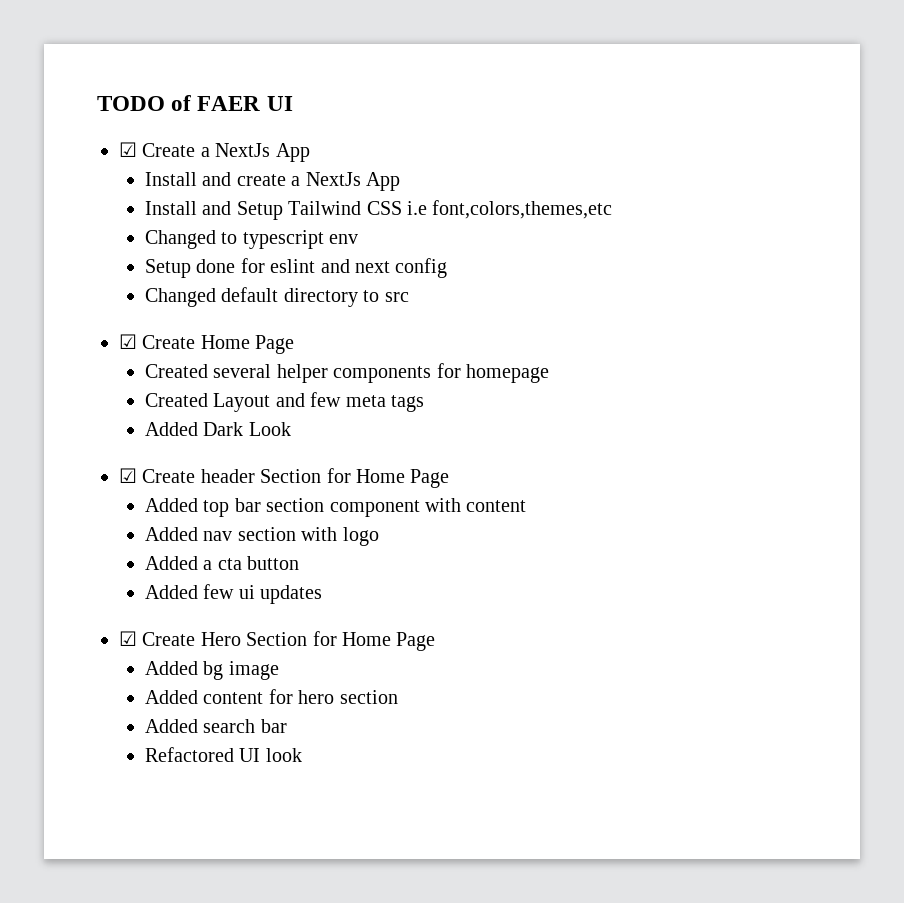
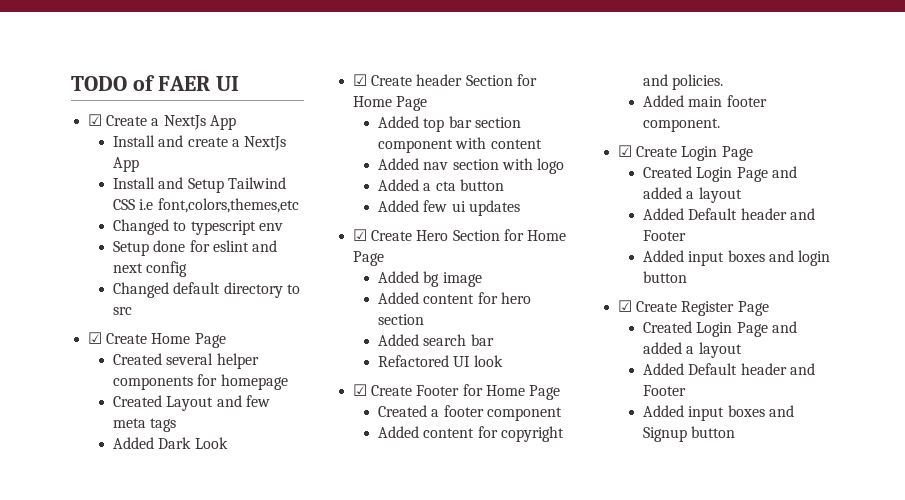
(302, 755) none -> [353,384,560,400] [378,405,562,421] [378,426,564,442] [643,74,724,90] [643,95,767,107] [643,118,721,132] [618,145,753,161] [643,166,797,182] [643,187,742,203] [643,208,815,220] [643,230,687,241] [643,250,830,266] [643,271,688,283] [618,300,769,316] [643,321,797,337] [643,342,742,358] [643,363,815,375] [643,385,687,396] [643,405,794,421] [643,426,736,442] // ☑ Create Footer for Home Page // Created a footer component // Added content for copyright and policies. // Added main footer component. // ☑ Create Login Page // Created Login Page and added a layout // Added Default header and Footer // Added input boxes and login button // ☑ Create Register Page // Created Login Page and added a layout // Added Default header and Footer // Added input boxes and Signup button

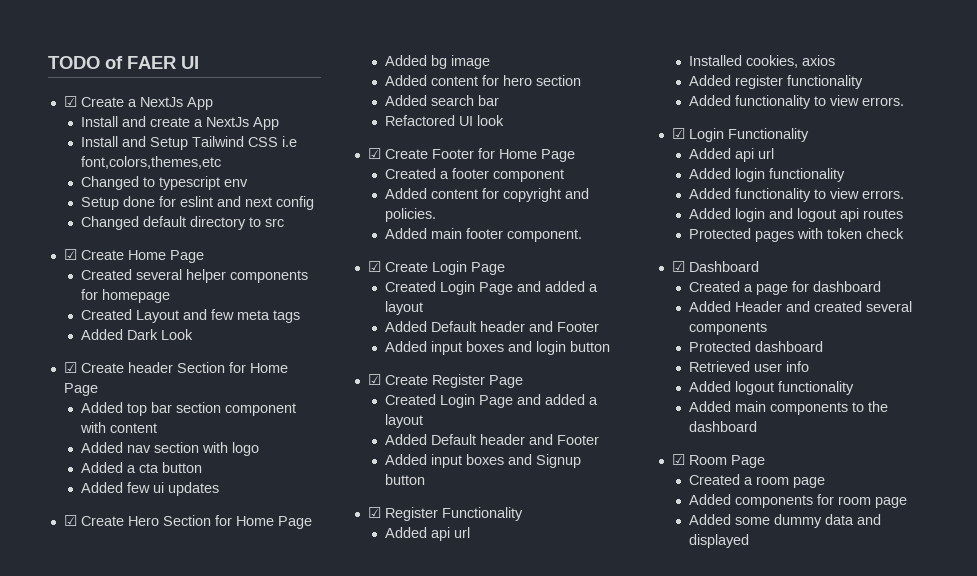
(736, 432) none -> [367,507,523,521] [385,527,471,541] [689,55,836,68] [689,75,864,89] [689,95,905,109] [671,128,809,142] [689,148,775,162] [689,168,846,182] [689,188,905,202] [689,208,904,222] [689,228,905,242] [671,261,759,272] [689,281,882,295] [689,301,913,312] [689,322,768,335] [689,341,824,352] [689,361,810,372] [689,381,855,395] [689,401,889,415] [689,421,758,432] [671,454,765,468] [689,474,826,488] [689,494,908,508] [689,514,882,528] [689,534,750,548] // ☑ Register Functionality // Added api url // Installed cookies, axios // Added register functionality // Added functionality to view errors. // ☑ Login Functionality // Added api url // Added login functionality // Added functionality to view errors. // Added login and logout api routes // Protected pages with token check // ☑ Dashboard // Created a page for dashboard // Added Header and created several components // Protected dashboard // Retrieved user info // Added logout functionality // Added main components to the dashboard // ☑ Room Page // Created a room page // Added components for room page // Added some dummy data and displayed

